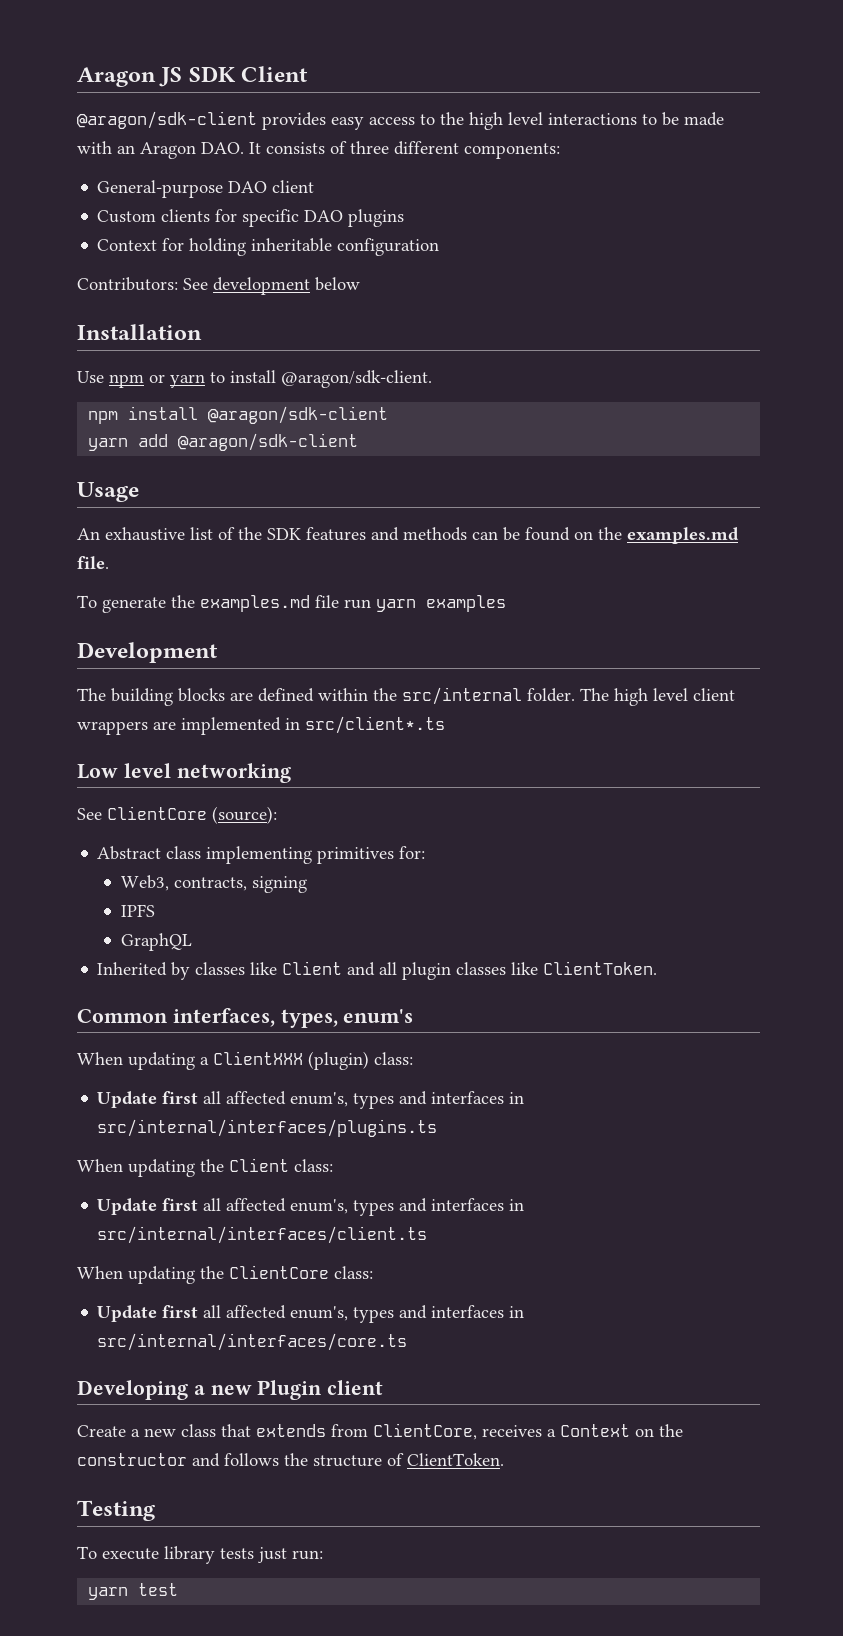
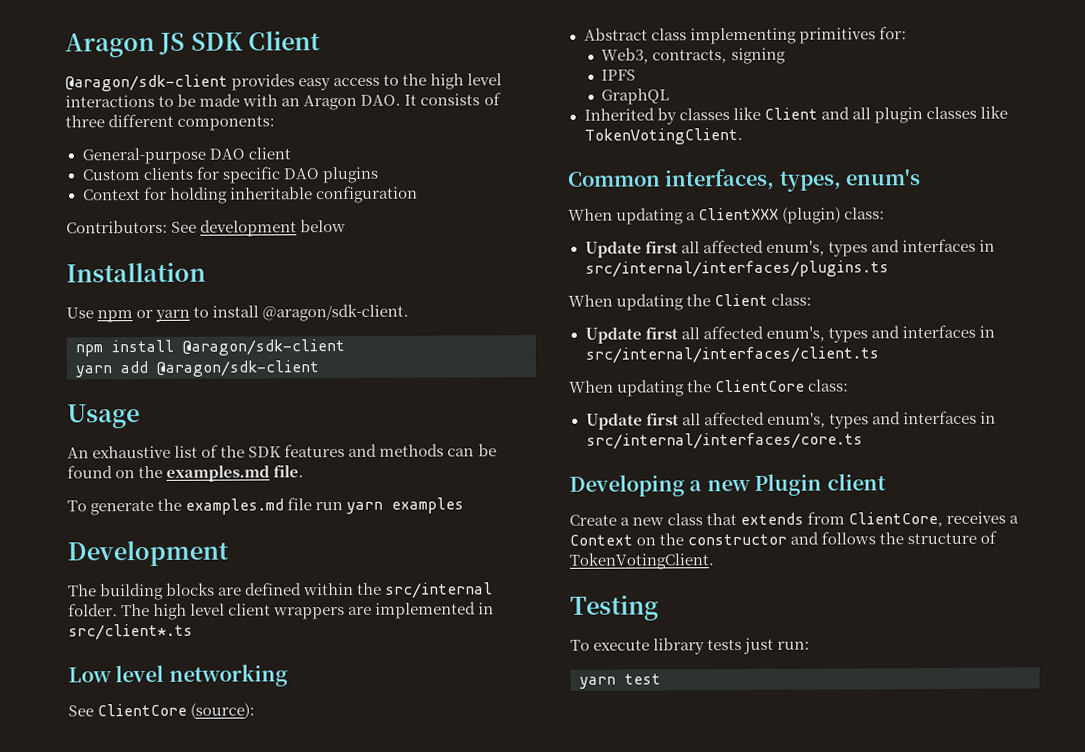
[543,961,658,975] ClientToken. -> [583,127,743,145] TokenVotingClient.
[407,1453,504,1466] ClientToken. -> [569,552,714,570] TokenVotingClient.

